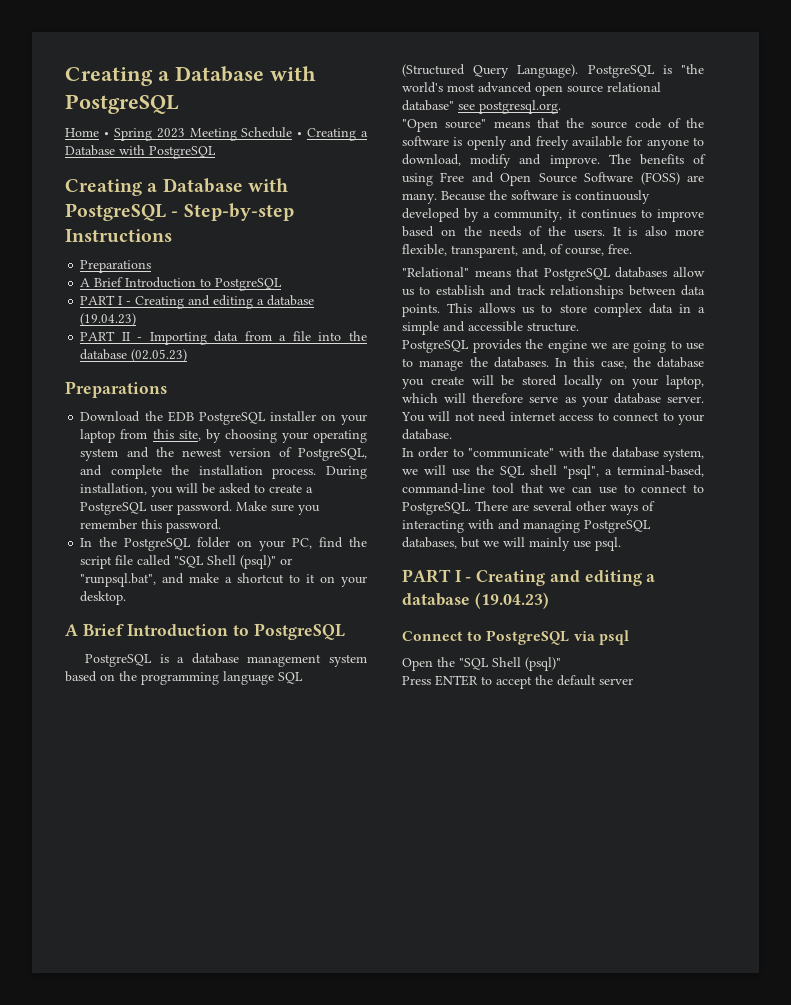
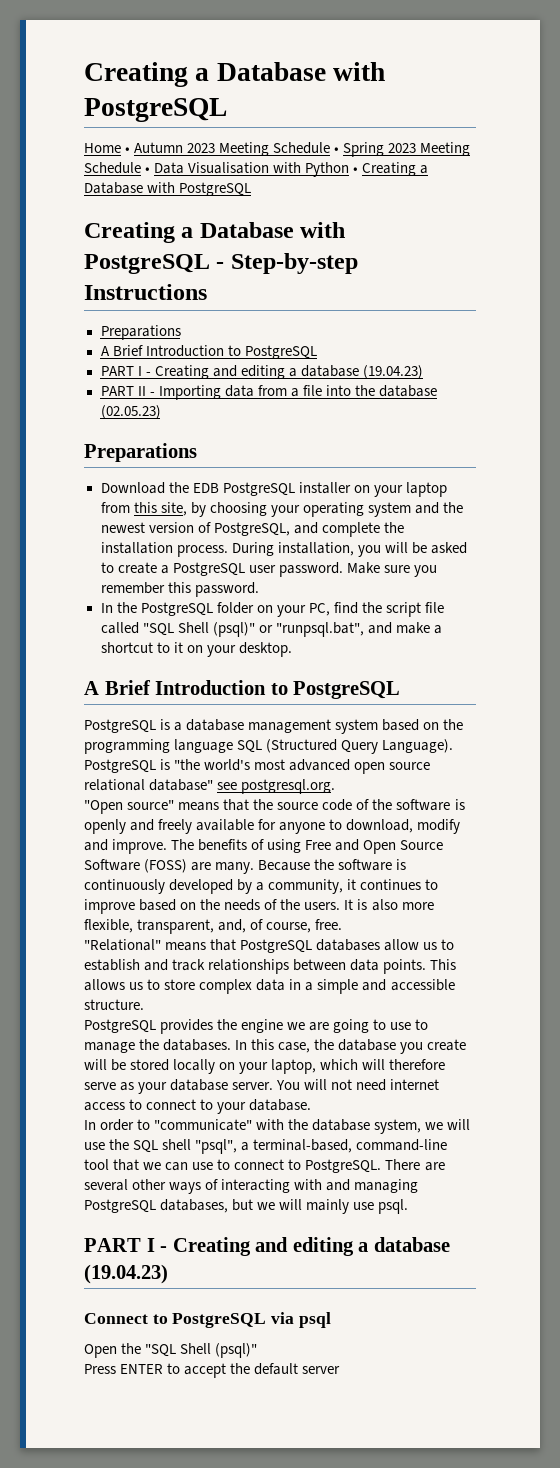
(109, 134) none -> [134,142,340,156] Autumn 2023 Meeting Schedule •
(303, 134) none -> [154,162,359,177] Data Visualisation with Python •

